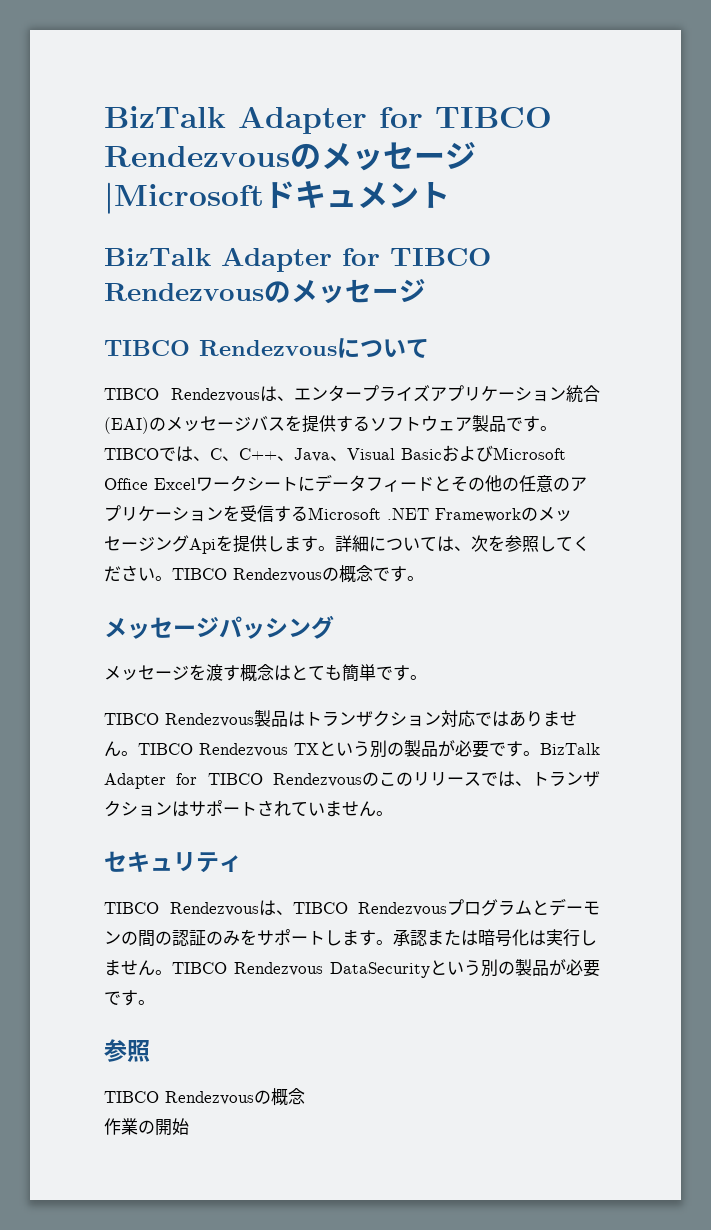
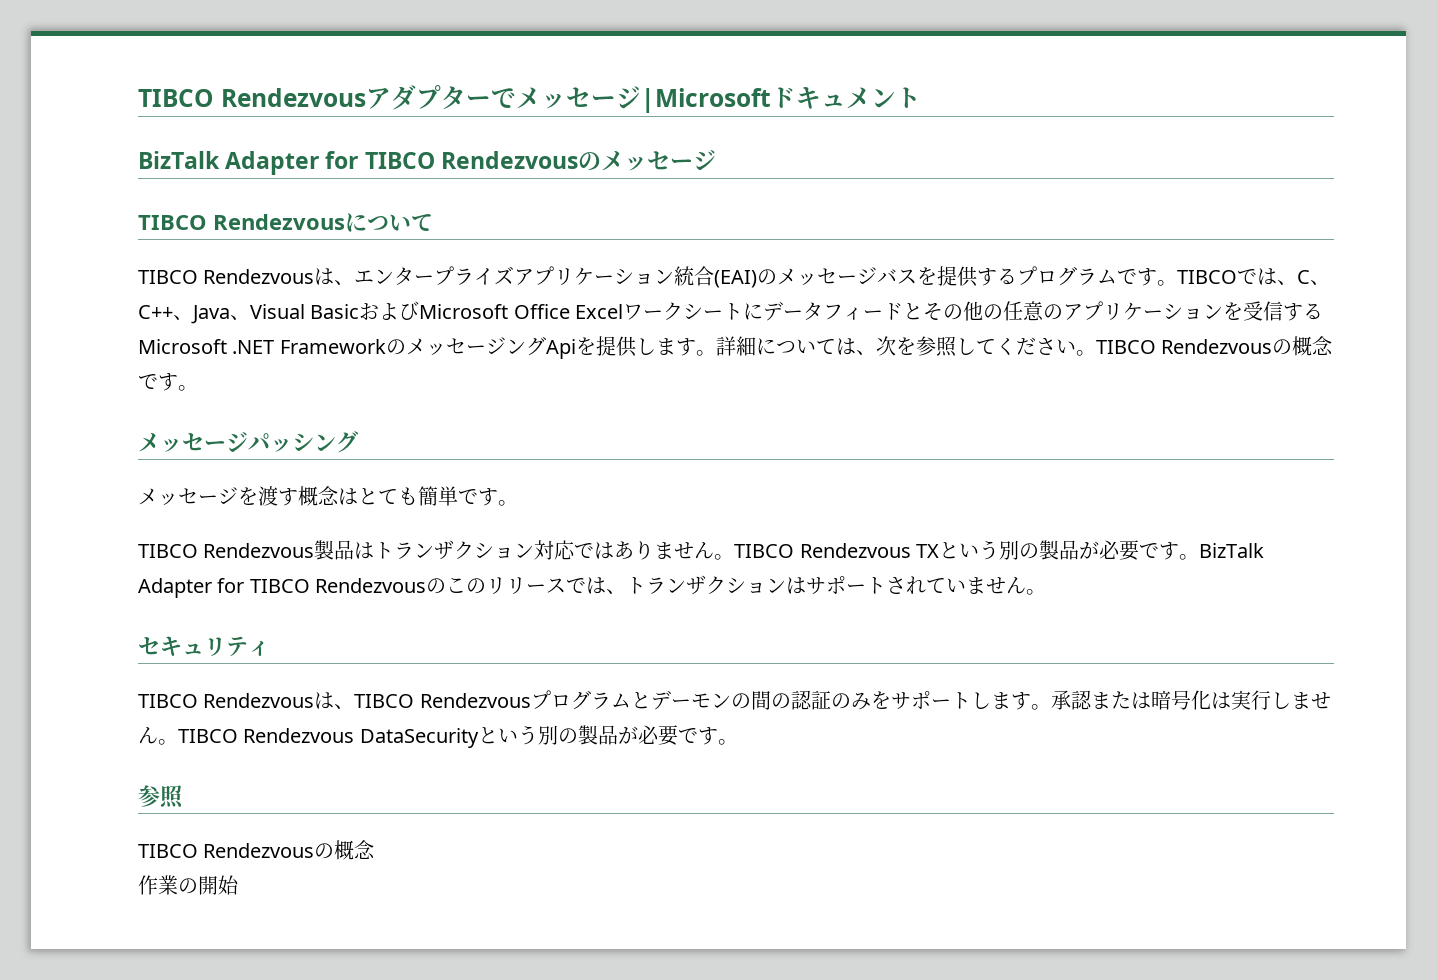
[104,106,552,134] [104,143,321,170] BizTalk Adapter for TIBCO Rendezvousの -> [138,85,516,110] TIBCO Rendezvousアダプターで
[370,415,506,432] ソフトウェア製品 -> [1017,266,1118,286] プログラム

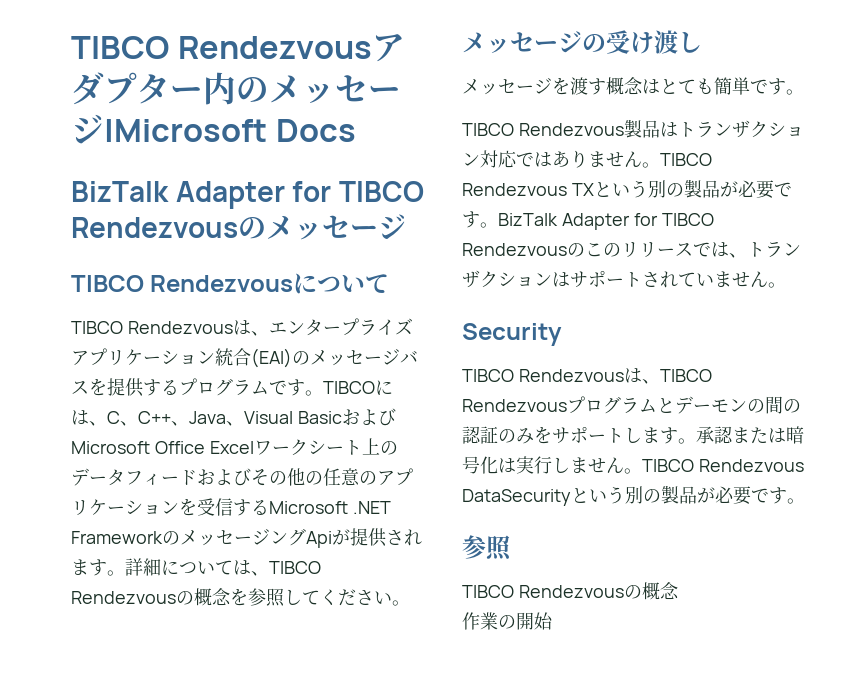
[490,88,516,108] で -> [203,72,269,105] 内の
[770,86,921,109] ドキュメント -> [275,119,356,142] Docs
[1237,269,1258,284] で -> [375,380,393,395] に
[743,303,764,320] に -> [361,438,398,455] 上の
[903,303,924,320] と -> [197,468,251,486] および
[575,336,656,357] を提供し -> [332,528,422,547] が提供され
[875,336,896,356] 次 -> [269,561,321,574] [71,588,231,606] TIBCO Rendezvousの概念
[1095,336,1334,356] [138,373,198,391] [138,431,358,453] TIBCO Rendezvousの概念です。 // メッセージパッシング -> [462,30,702,54] // メッセージの受け渡し
[138,636,270,657] セキュリティ -> [462,323,562,346] Security

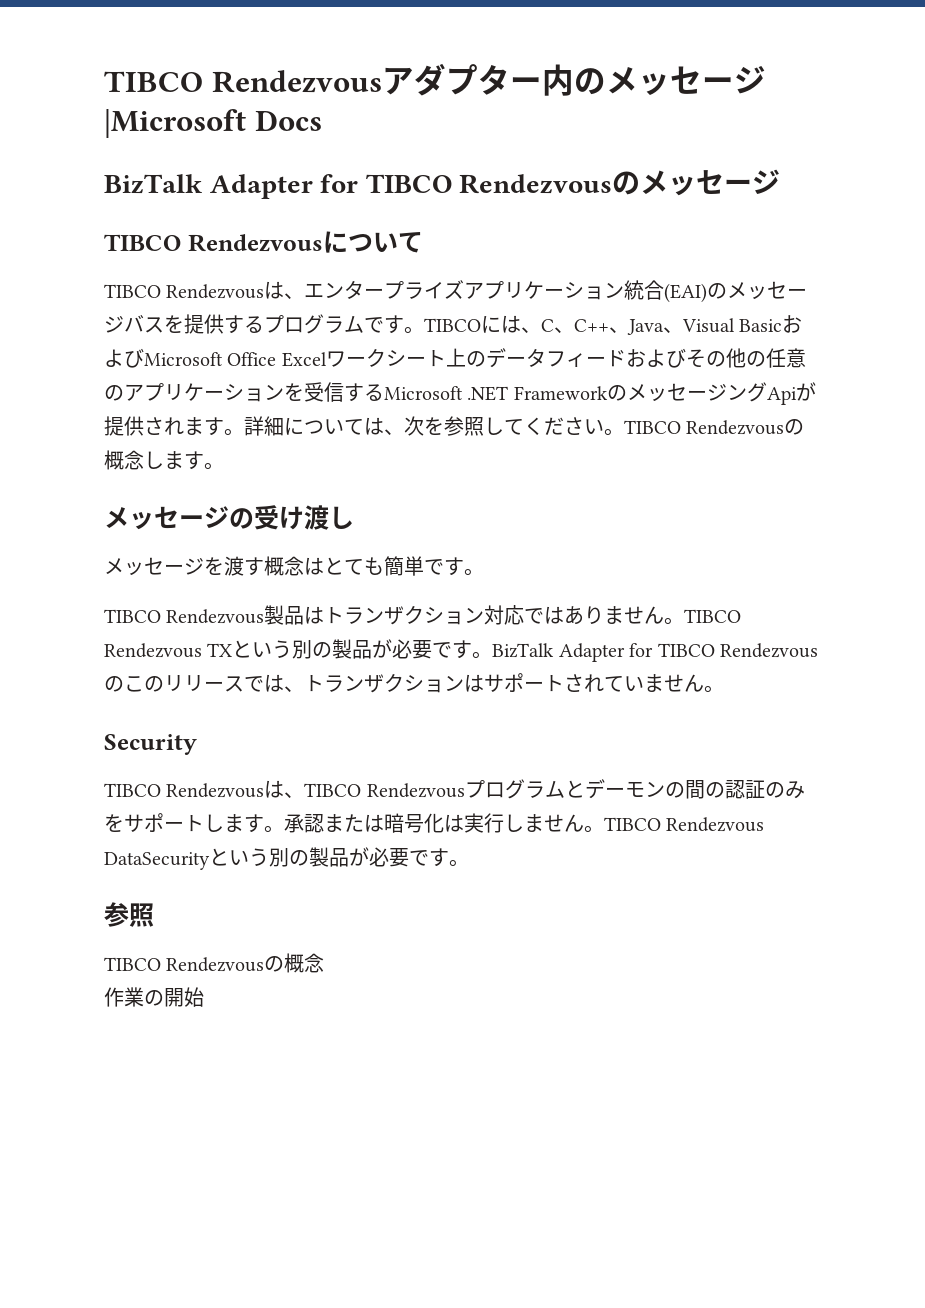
[269,561,321,574] [71,588,231,606] TIBCO Rendezvousの概念 -> [404,416,424,436] 次
(410, 603) none -> [624,419,805,435] [104,450,224,470] TIBCO Rendezvousの概念します。

